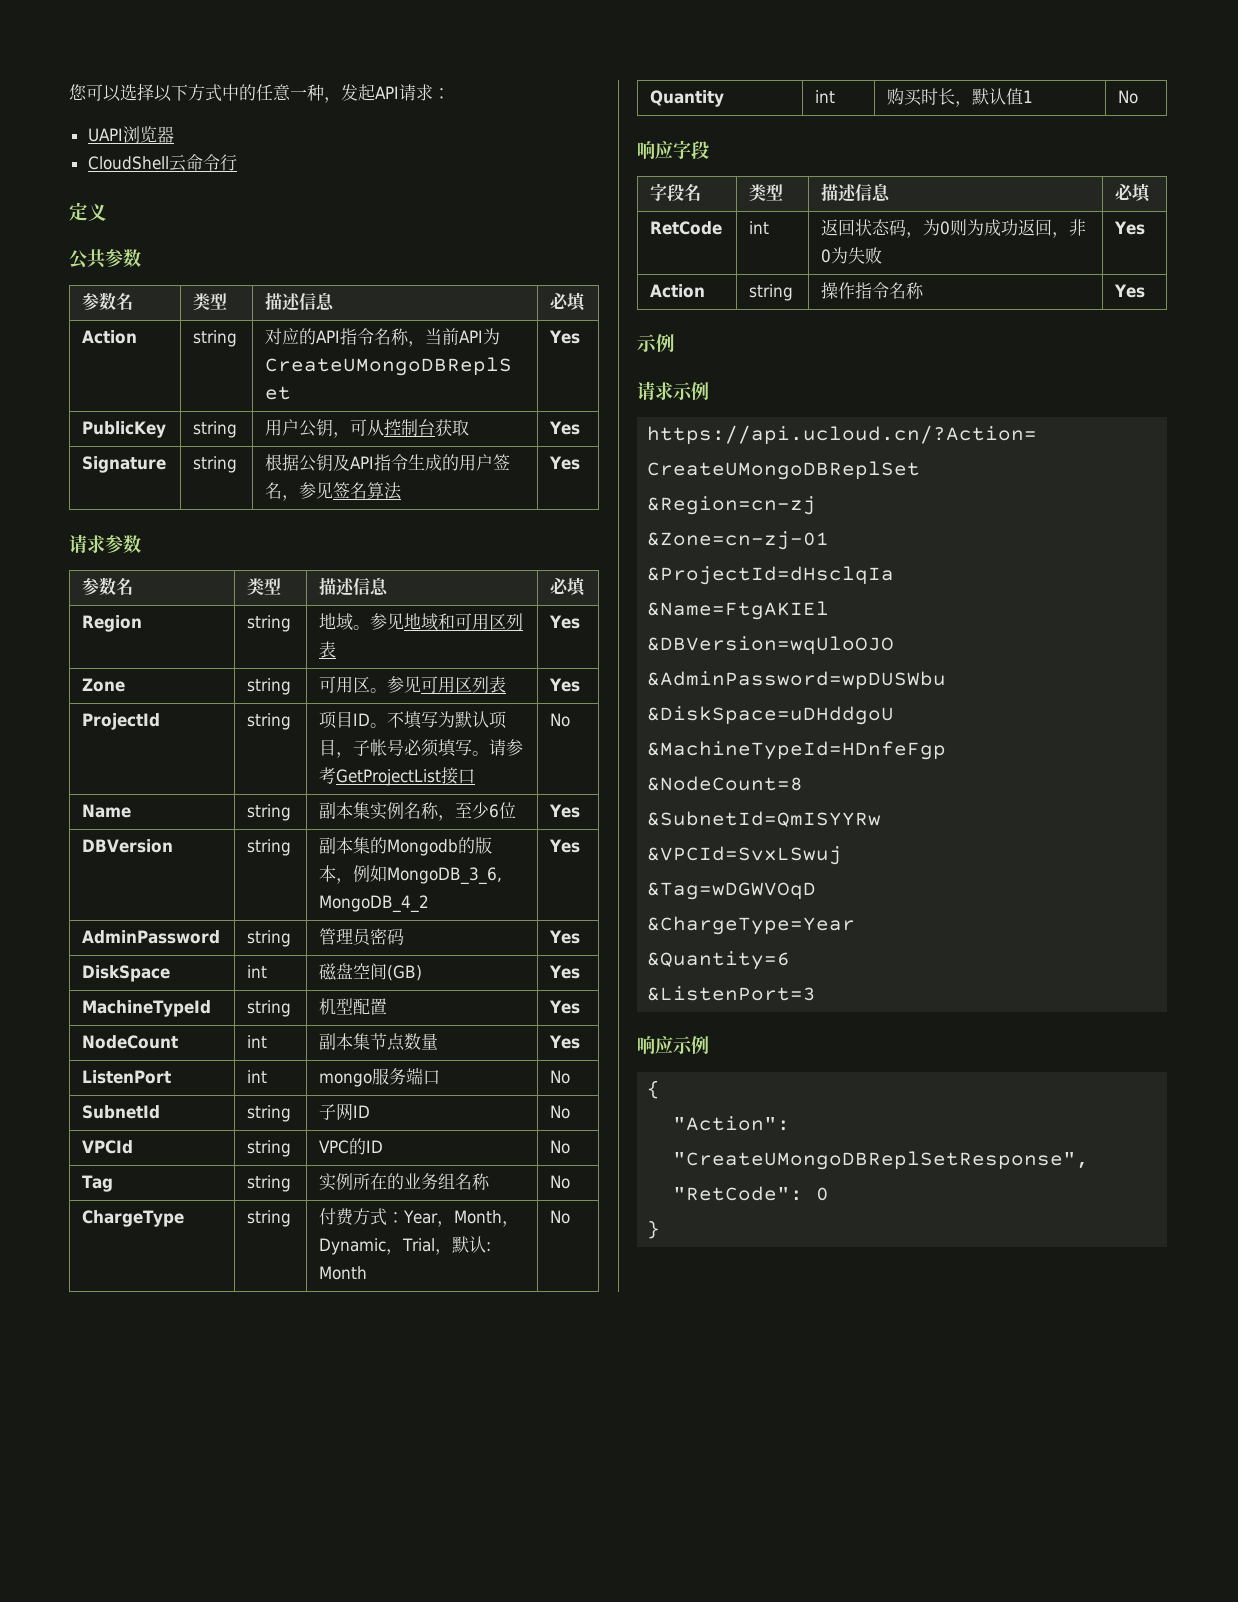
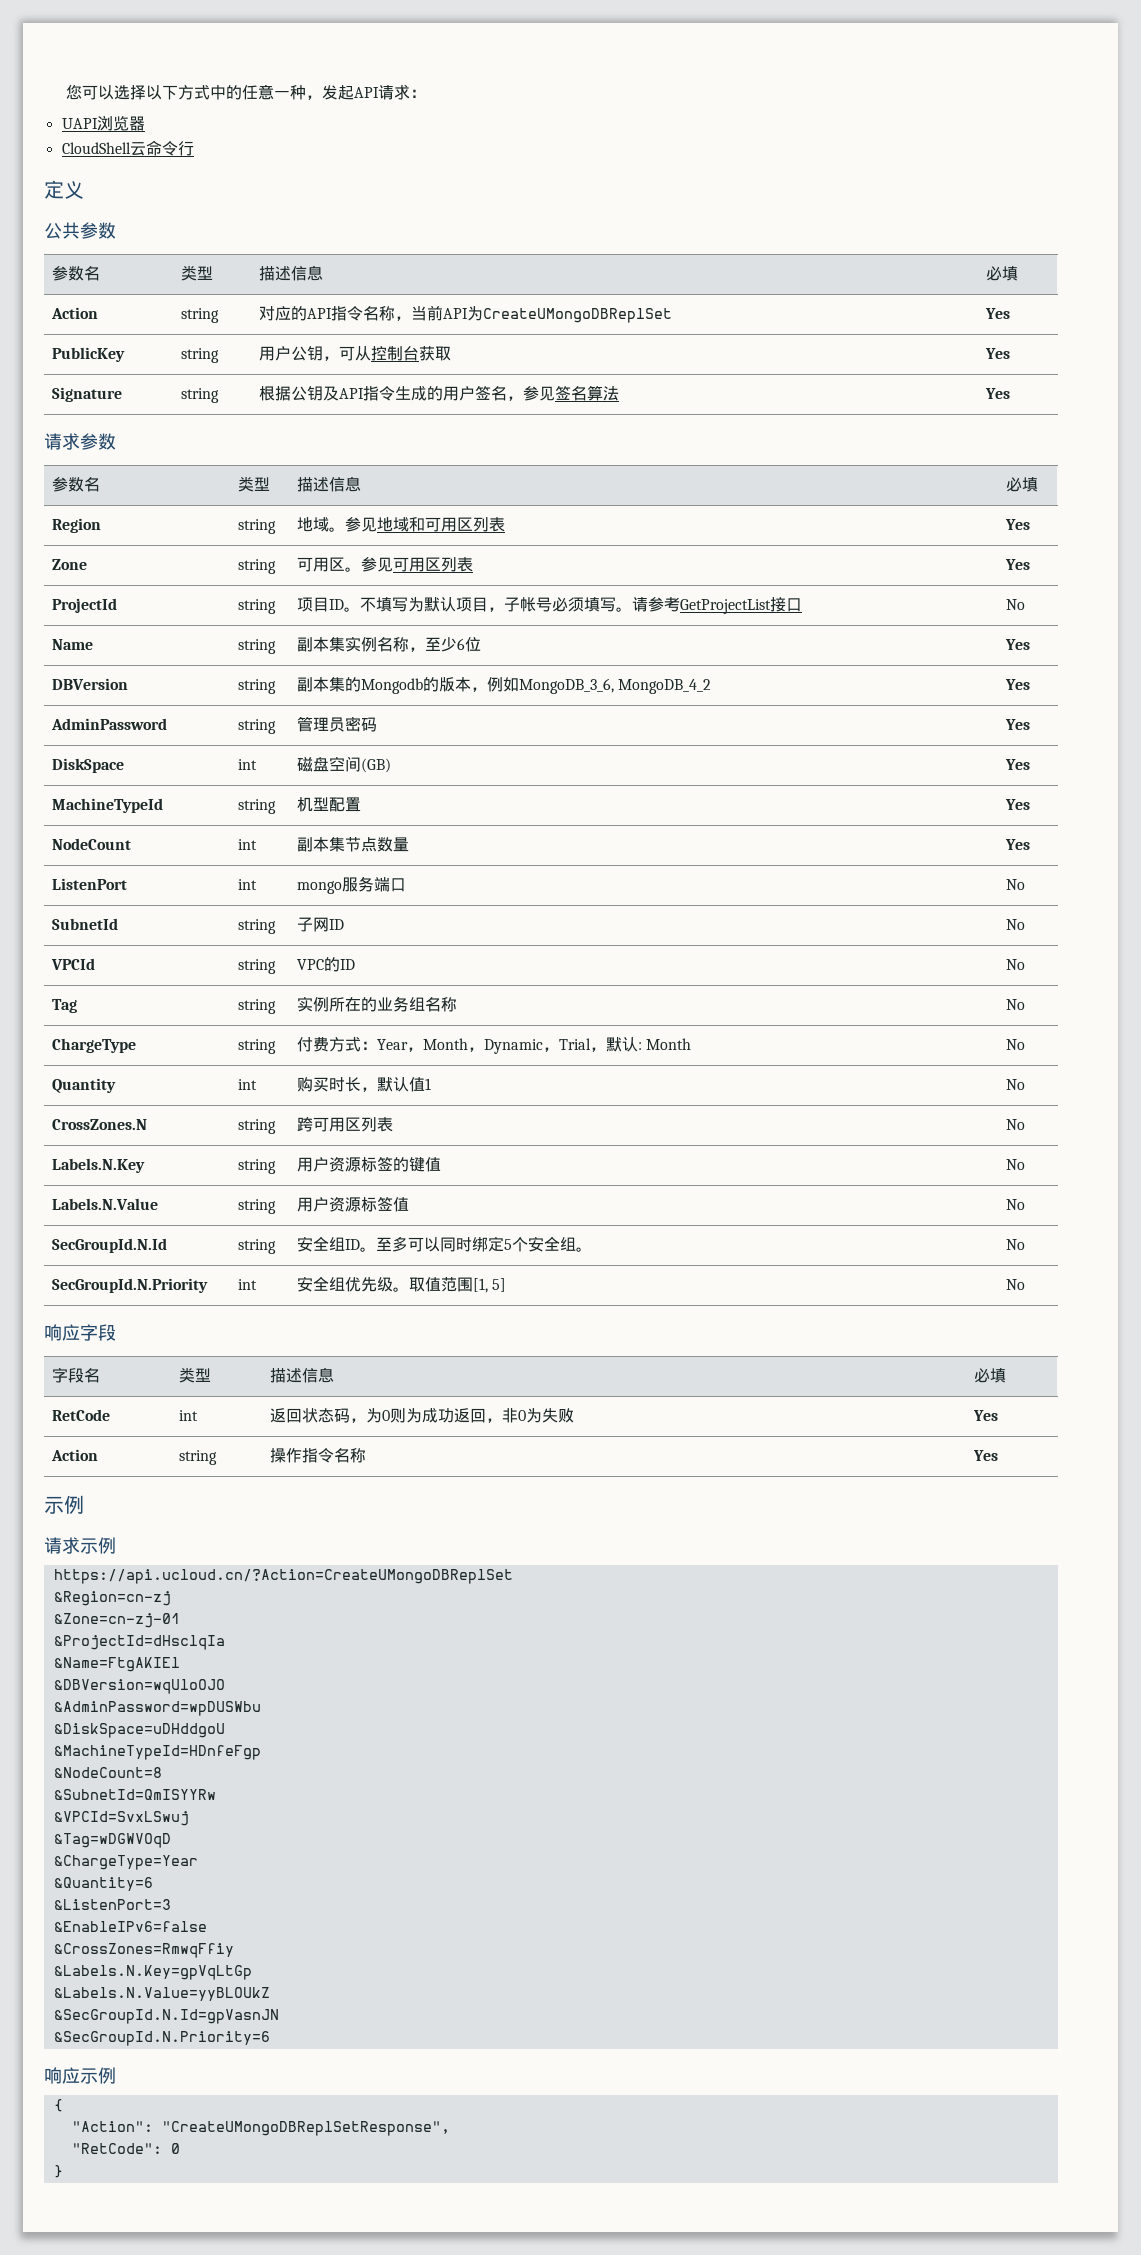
(1139, 97) none -> [51,1119,147,1130] [237,1119,276,1134] [296,1117,393,1132] [1005,1119,1025,1130] [51,1158,145,1173] [237,1159,276,1174] [296,1156,441,1172] [1005,1159,1025,1170] [51,1198,158,1210] [237,1199,276,1214] [296,1196,409,1212] [1005,1199,1025,1210] [51,1238,167,1253] [237,1239,276,1254] [296,1236,592,1252] [1005,1239,1025,1250] [51,1278,208,1293] [237,1279,257,1290] [296,1276,506,1293] [1005,1279,1025,1290] // CrossZones.N | string | 跨可用区列表 | No // Labels.N.Key | string | 用户资源标签的键值 | No // Labels.N.Value | string | 用户资源标签值 | No // SecGroupId.N.Id | string | 安全组ID。至多可以同时绑定5个安全组。 | No // SecGroupId.N.Priority | int | 安全组优先级。取值范围[1, 5] | No
(817, 993) none -> [53,1921,207,1932] [53,1943,234,1958] [53,1965,252,1980] [53,1987,270,2001] [53,2009,279,2024] [53,2031,270,2046] // &EnableIPv6=false // &CrossZones=RmwqFfiy // &Labels.N.Key=gpVqLtGp // &Labels.N.Value=yyBLOUkZ // &SecGroupId.N.Id=gpVasnJN // &SecGroupId.N.Priority=6

